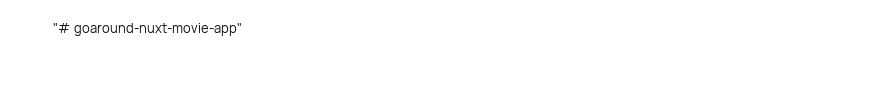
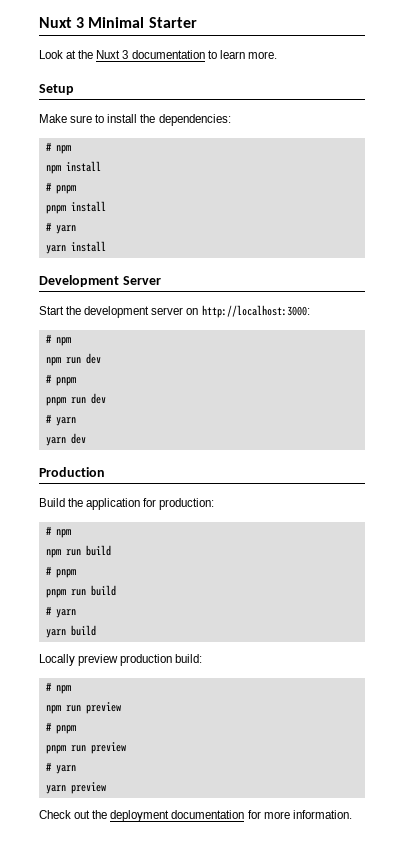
[53,23,242,36] "# goaround-nuxt-movie-app" -> [39,17,197,28] [39,50,277,59] [39,84,74,95] [39,114,231,126] [45,142,71,154] [45,161,101,174] [45,182,76,194] [45,201,106,214] [45,222,76,234] [45,241,106,254] [39,275,161,287] [39,305,310,318] [45,334,71,346] [45,353,101,366] [45,374,76,386] [45,393,106,406] [45,414,76,426] [45,433,86,446] [39,467,105,477] [39,498,215,510] [45,526,71,538] [45,545,111,558] [45,566,76,578] [45,585,116,598] [45,606,76,618] [45,625,96,638] [39,654,203,666] [45,682,71,694] [45,702,121,714] [45,722,76,734] [45,742,126,754] [45,762,76,774] [45,782,106,794] [39,810,352,822] Nuxt 3 Minimal Starter // Look at the Nuxt 3 documentation to learn more. // Setup // Make sure to install the dependencies: // # npm // npm install // # pnpm // pnpm install // # yarn // yarn install // Development Server // Start the development server on http://localhost:3000: // # npm // npm run dev // # pnpm // pnpm run dev // # yarn // yarn dev // Production // Build the application for production: // # npm // npm run build // # pnpm // pnpm run build // # yarn // yarn build // Locally preview production build: // # npm // npm run preview // # pnpm // pnpm run preview // # yarn // yarn preview // Check out the deployment documentation for more information.

